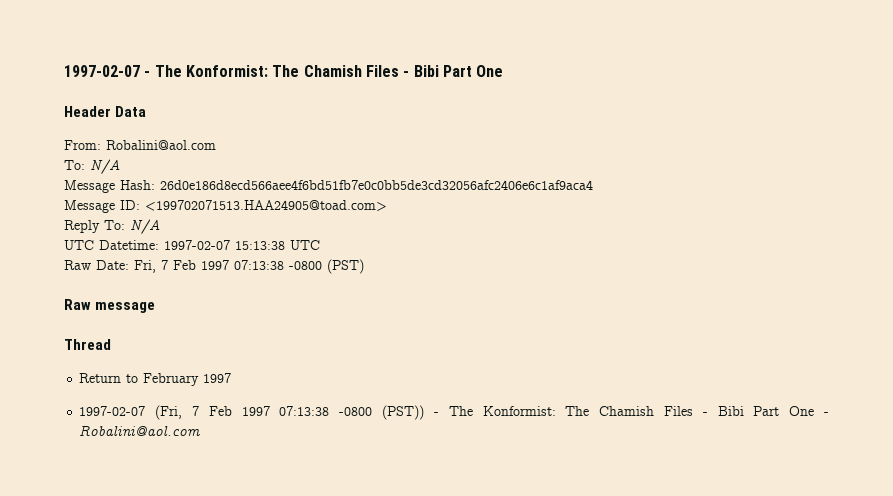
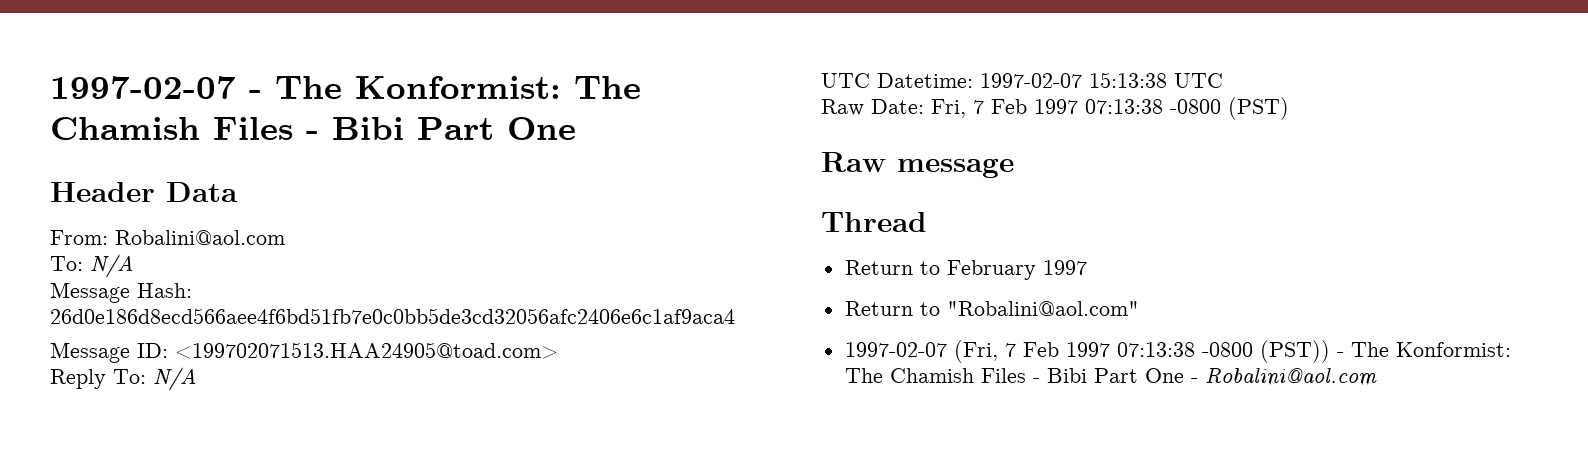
(232, 378) none -> [844,301,1139,316] // Return to "Robalini@aol.com"

